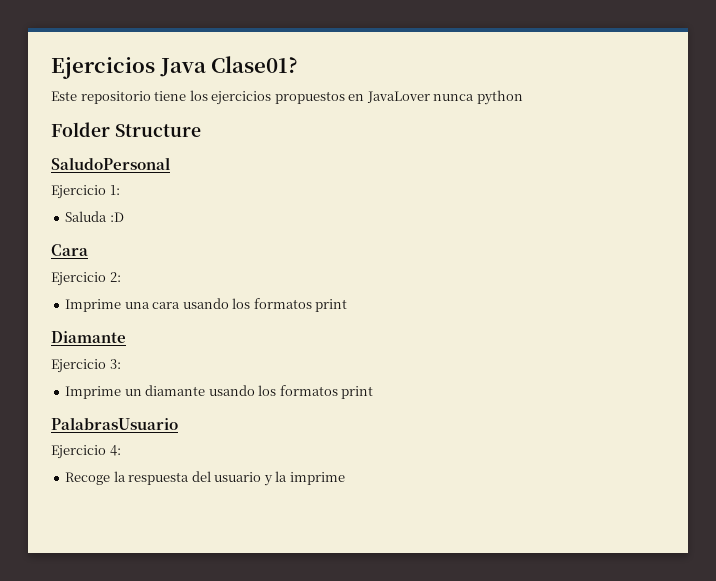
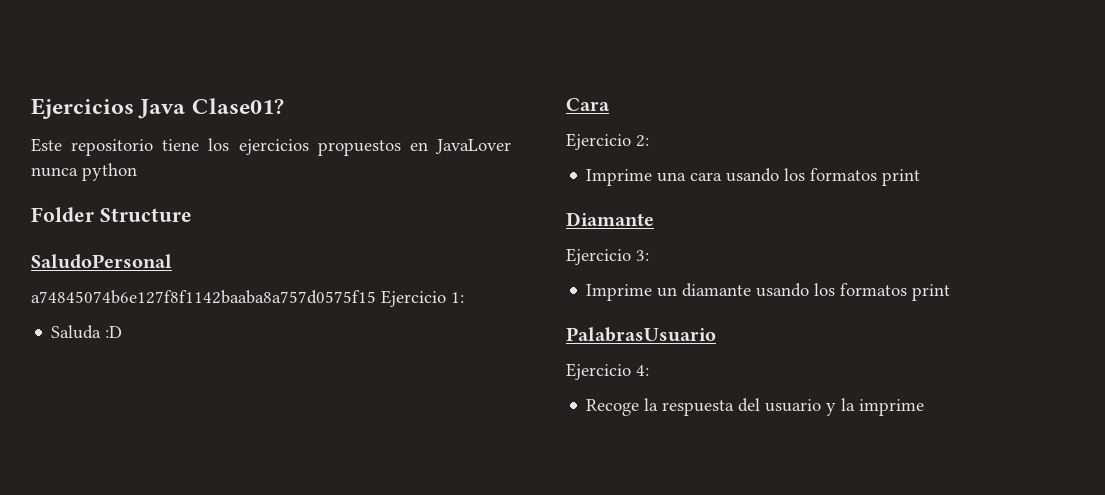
(170, 163) none -> [31,290,376,304] a74845074b6e127f8f1142baaba8a757d0575f15

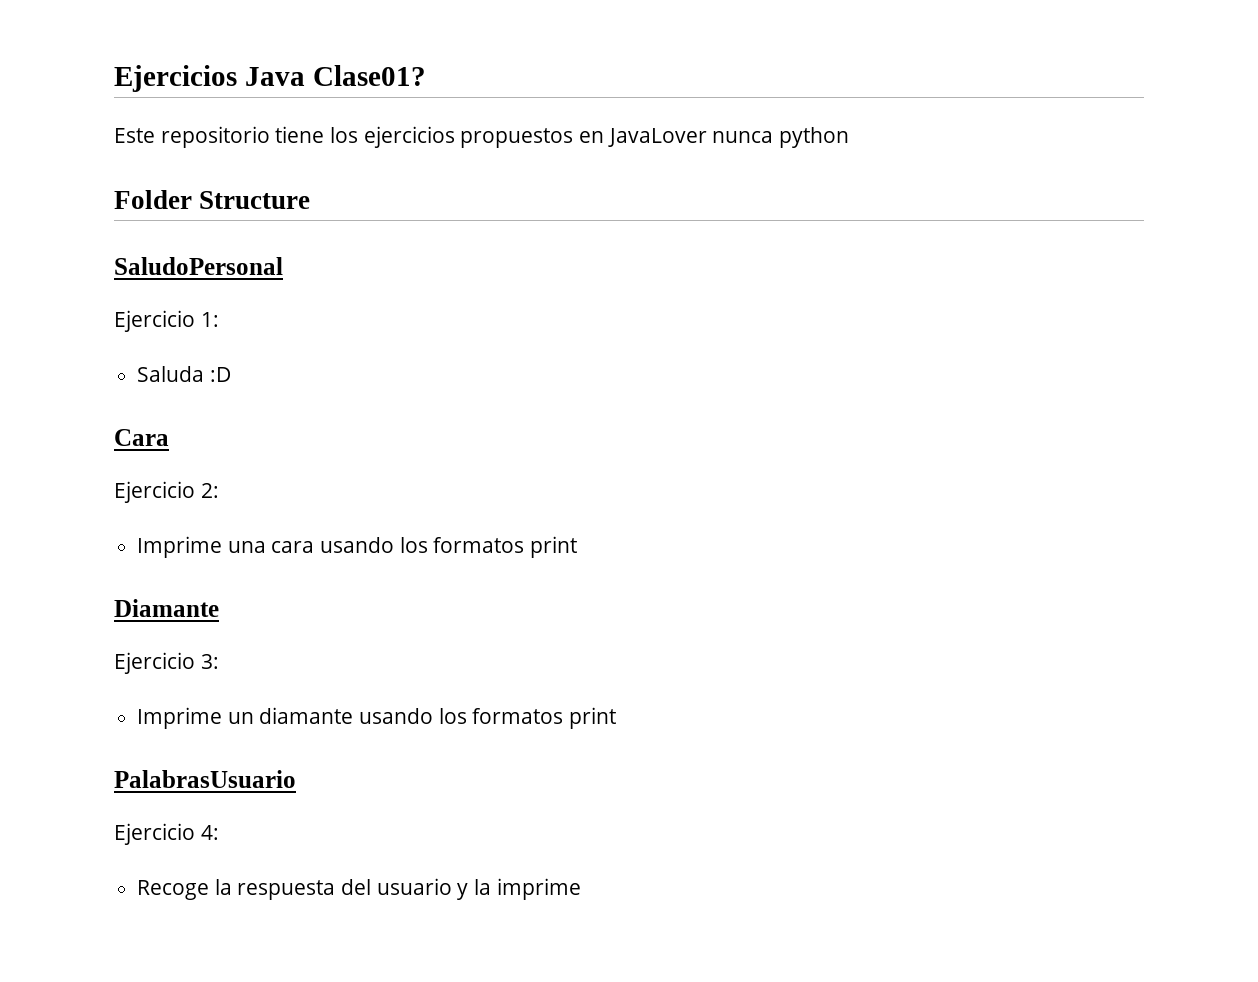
[31,290,376,304] a74845074b6e127f8f1142baaba8a757d0575f15 -> (283, 266) none

